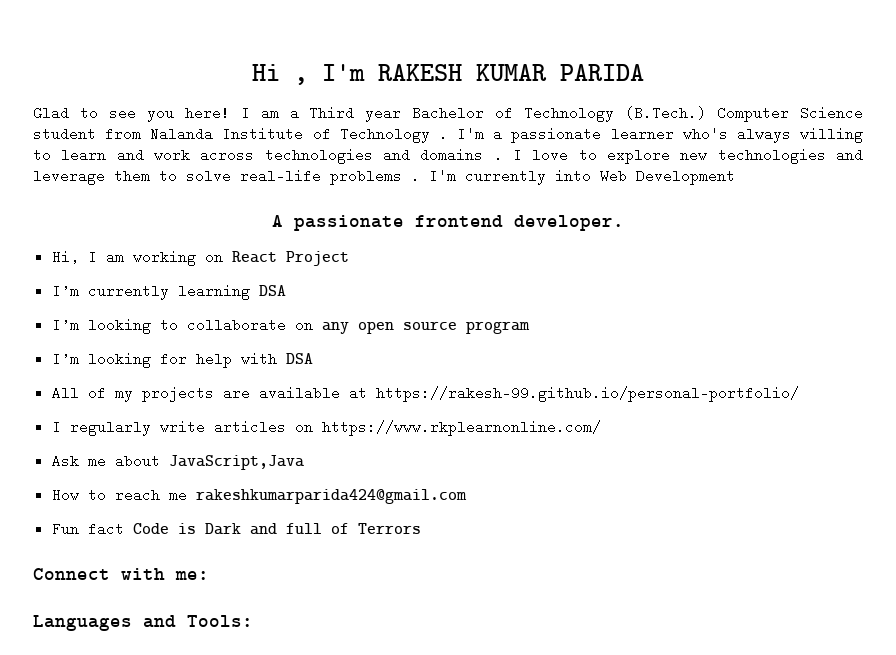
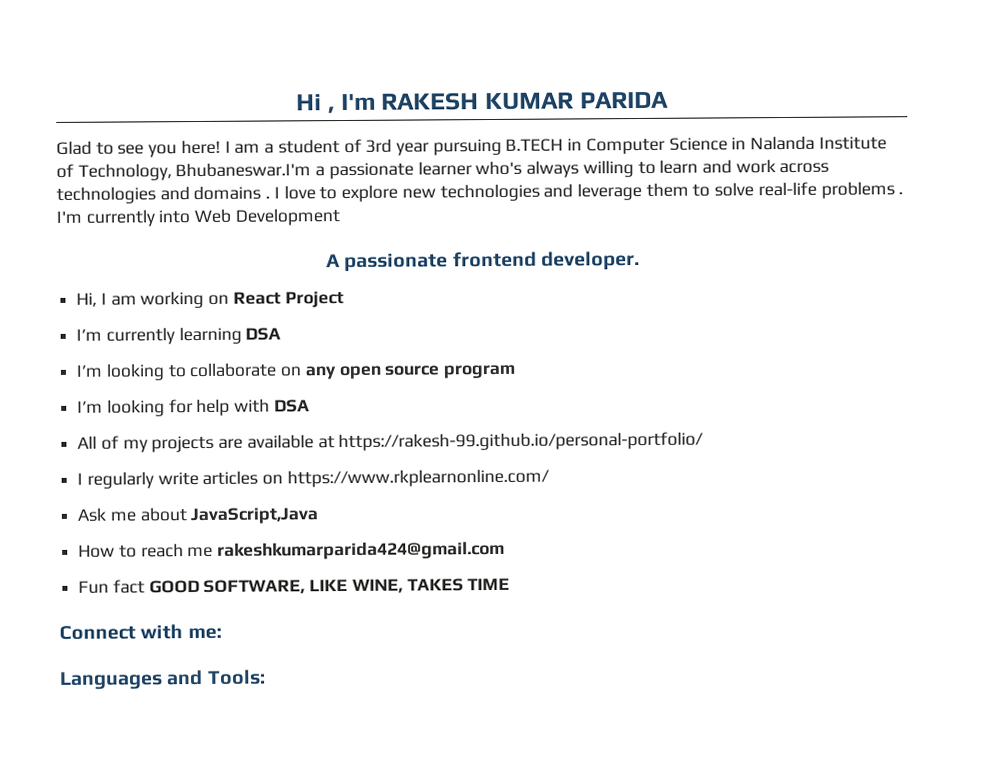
[309,106,863,122] [33,127,485,143] Third year Bachelor of Technology (B.Tech.) Computer Science student from Nalanda Institute of Technology . I'm -> [277,135,887,156] [56,162,312,181] student of 3rd year pursuing B.TECH in Computer Science in Nalanda Institute of Technology, Bhubaneswar.I'm
[132,523,421,535] Code is Dark and full of Terrors -> [148,577,511,594] GOOD SOFTWARE, LIKE WINE, TAKES TIME

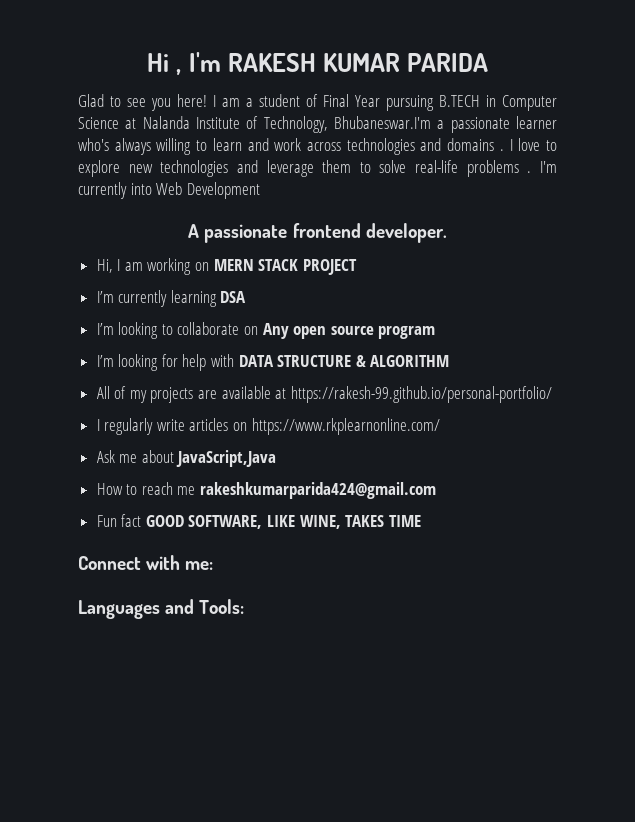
[365,138,429,156] 3rd year -> [323,94,381,107] Final Year
[731,137,747,150] in -> [125,118,137,129] at
[232,291,344,308] React Project -> [213,259,357,275] MERN STACK PROJECT
[304,366,336,380] any -> [262,323,289,339] Any
[273,399,310,413] DSA -> [238,355,450,367] DATA STRUCTURE & ALGORITHM

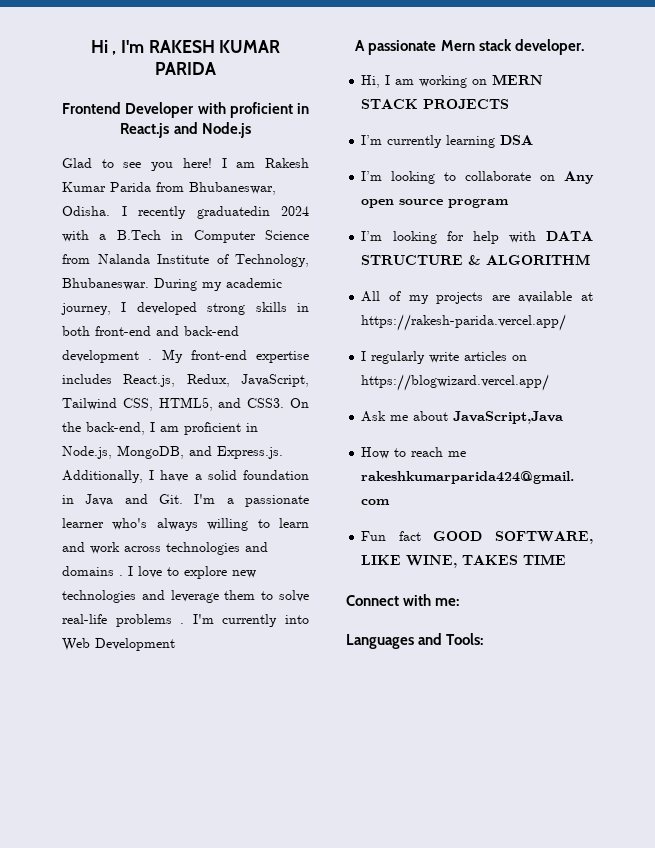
(488, 62) none -> [62,102,309,118] [120,122,251,138] // Frontend Developer with proficient in React.js and Node.js
[246,94,481,111] a student of Final Year pursuing B.TECH -> [265,158,309,168] [62,182,276,195] [62,206,309,219] [62,230,161,242] Rakesh Kumar Parida from Bhubaneswar, Odisha. I recently graduatedin 2024 with a B.Tech
[125,118,137,129] at -> [62,254,90,264] from
[333,116,431,129] Bhubaneswar.I'm -> [62,278,282,291] [61,302,309,315] [62,326,239,336] [62,349,309,363] [62,374,309,387] [62,397,309,411] [62,422,258,435] [62,445,283,459] [62,470,309,483] [62,494,216,506] Bhubaneswar. During my academic journey, I developed strong skills in both front-end and back-end development . My front-end expertise includes React.js, Redux, JavaScript, Tailwind CSS, HTML5, and CSS3. On the back-end, I am proficient in Node.js, MongoDB, and Express.js. Additionally, I have a solid foundation in Java and Git. I'm
[292,223,361,238] frontend -> [440,39,512,51] Mern stack
[302,259,357,275] PROJECT -> [423,99,510,109] PROJECTS
[290,386,552,403] https://rakesh-99.github.io/personal-portfolio/ -> [361,314,567,331] https://rakesh-parida.vercel.app/
[251,418,440,435] https://www.rkplearnonline.com/ -> [361,374,550,391] https://blogwizard.vercel.app/

